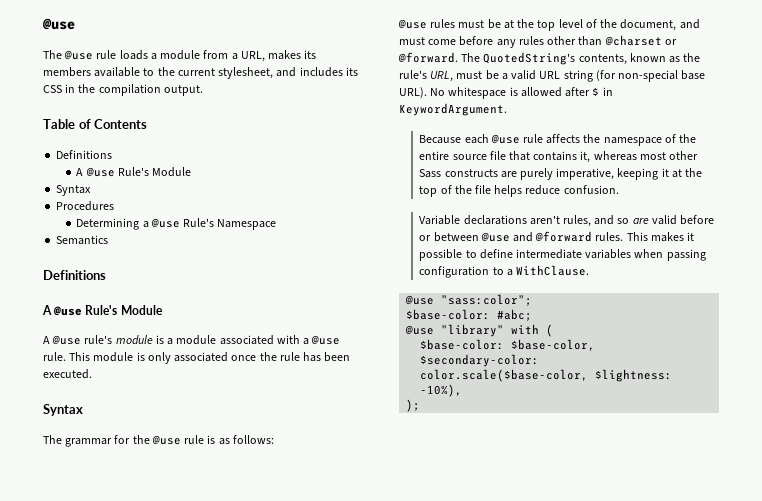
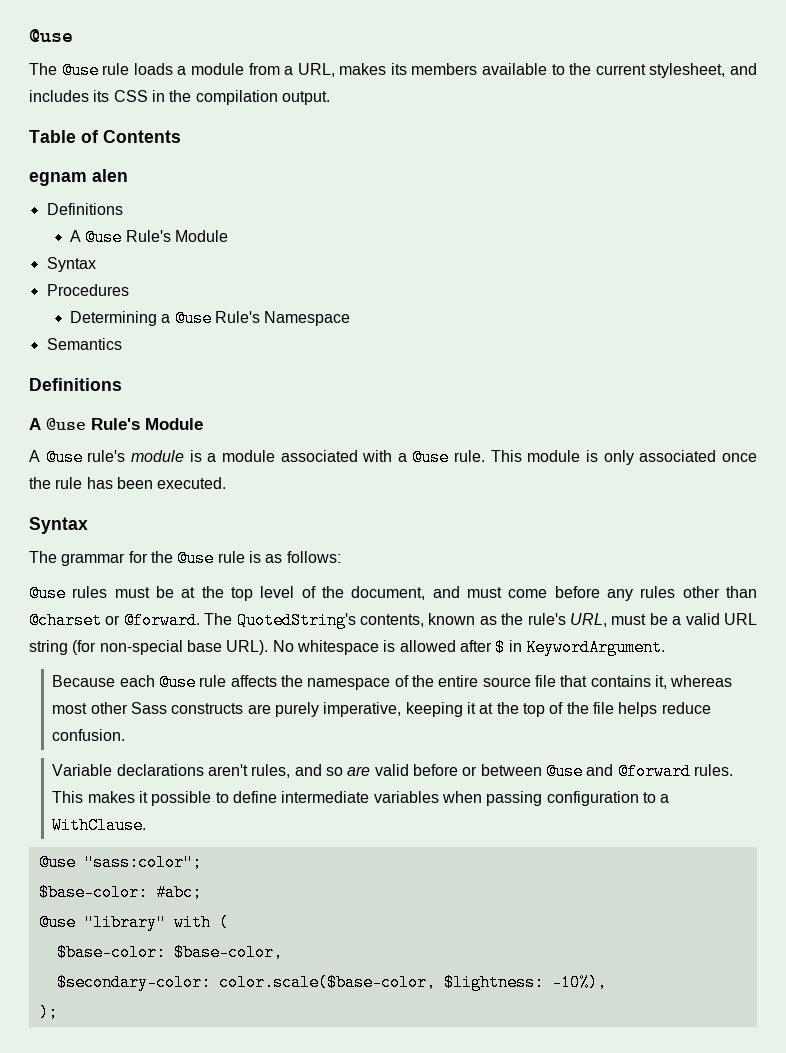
(148, 124) none -> [29,169,128,186] // egnam alen

